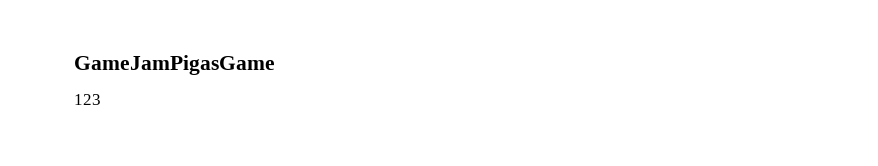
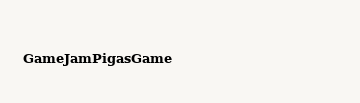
[74,94,101,105] // 123 -> (172, 59) none

